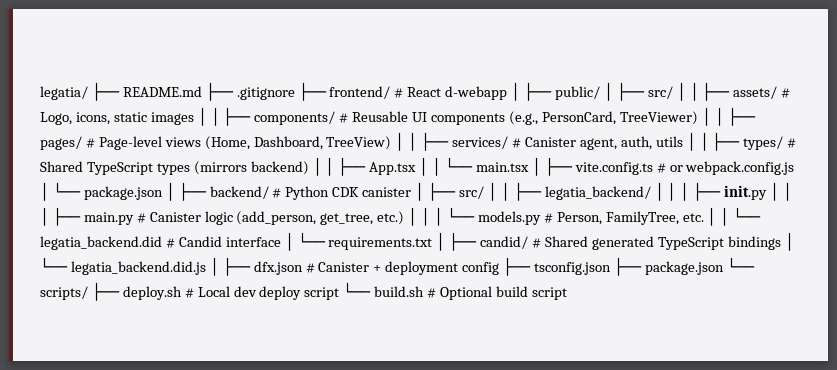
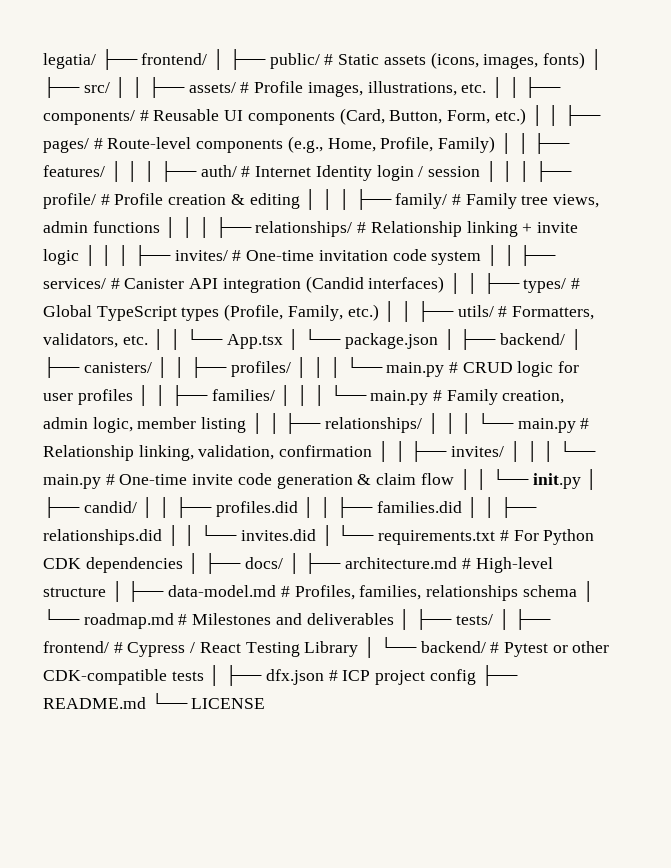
[122,82,600,101] README.md ├── .gitignore ├── frontend/ # React d-webapp │ ├── public/ -> [141,49,585,70] frontend/ │ ├── public/ # Static assets (icons, images, fonts)
[40,112,194,125] Logo, icons, static images -> [254,81,487,97] Profile images, illustrations, etc.
[508,111,698,125] (e.g., PersonCard, TreeViewer) -> [339,108,526,125] (Card, Button, Form, etc.)
[98,136,392,150] Page-level views (Home, Dashboard, TreeView) -> [107,133,571,154] [43,161,572,182] [43,189,600,210] [43,217,578,238] [43,245,482,266] Route-level components (e.g., Home, Profile, Family) │ │ ├── features/ │ │ │ ├── auth/ # Internet Identity login / session │ │ │ ├── profile/ # Profile creation & editing │ │ │ ├── family/ # Family tree views, admin functions │ │ │ ├── relationships/ # Relationship linking + invite logic │ │ │ ├── invites/ # One-time invitation code system
[579,136,683,150] agent, auth, utils -> [189,276,445,293] API integration (Candid interfaces)
[40,161,83,172] Shared -> [43,305,92,317] Global
[193,157,795,176] (mirrors backend) │ │ ├── App.tsx │ │ └── main.tsx │ ├── vite.config.ts # or webpack.config.js -> [224,301,594,322] [43,329,283,350] (Profile, Family, etc.) │ │ ├── utils/ # Formatters, validators, etc. │ │ └── App.tsx
[272,182,793,201] [40,207,762,226] [40,232,794,251] [40,257,755,276] [40,282,567,301] # Python CDK canister │ ├── src/ │ │ ├── legatia_backend/ │ │ │ ├── init.py │ │ │ ├── main.py # Canister logic (add_person, get_tree, etc.) │ │ │ └── models.py # Person, FamilyTree, etc. │ │ └── legatia_backend.did # Candid interface │ └── requirements.txt │ ├── candid/ # Shared generated TypeScript bindings │ └── legatia_backend.did.js │ ├── dfx.json # Canister + deployment config ├── tsconfig.json ├── package.json └── scripts/ ├── deploy.sh # Local dev deploy script └── build.sh # Optional build script -> [569,329,582,350] [43,357,580,378] [43,385,565,406] [43,413,590,434] [43,441,596,462] [43,469,598,490] [43,497,537,518] [43,525,595,546] [43,553,553,574] [43,581,594,602] [43,609,552,630] [43,637,610,658] [43,665,518,686] [43,693,266,709] │ ├── canisters/ │ │ ├── profiles/ │ │ │ └── main.py # CRUD logic for user profiles │ │ ├── families/ │ │ │ └── main.py # Family creation, admin logic, member listing │ │ ├── relationships/ │ │ │ └── main.py # Relationship linking, validation, confirmation │ │ ├── invites/ │ │ │ └── main.py # One-time invite code generation & claim flow │ │ └── init.py │ ├── candid/ │ │ ├── profiles.did │ │ ├── families.did │ │ ├── relationships.did │ │ └── invites.did │ └── requirements.txt # For Python CDK dependencies │ ├── docs/ │ ├── architecture.md # High-level structure │ ├── data-model.md # Profiles, families, relationships schema │ └── roadmap.md # Milestones and deliverables │ ├── tests/ │ ├── frontend/ # Cypress / React Testing Library │ └── backend/ # Pytest or other CDK-compatible tests │ ├── dfx.json # ICP project config ├── README.md └── LICENSE

